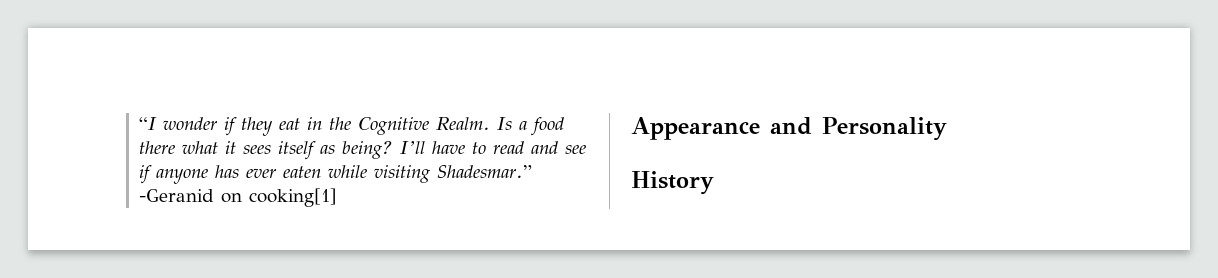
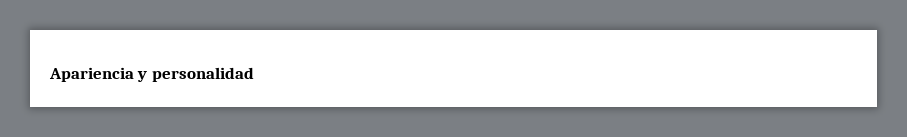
[139,117,565,136] [139,141,587,160] [139,165,533,184] [139,188,338,207] [631,117,947,141] [631,171,714,195] “I wonder if they eat in the Cognitive Realm. Is a food there what it sees itself as being? I’ll have to read and see if anyone has ever eaten while visiting Shadesmar.” -Geranid on cooking[1] // Appearance and Personality // History -> [49,67,254,82] Apariencia y personalidad

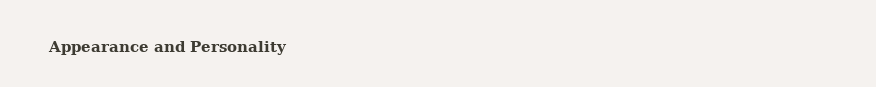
[49,67,254,82] Apariencia y personalidad -> [48,41,287,55] Appearance and Personality

